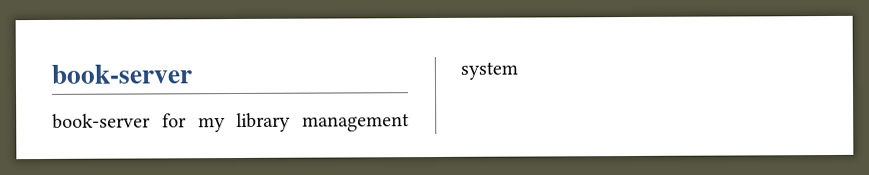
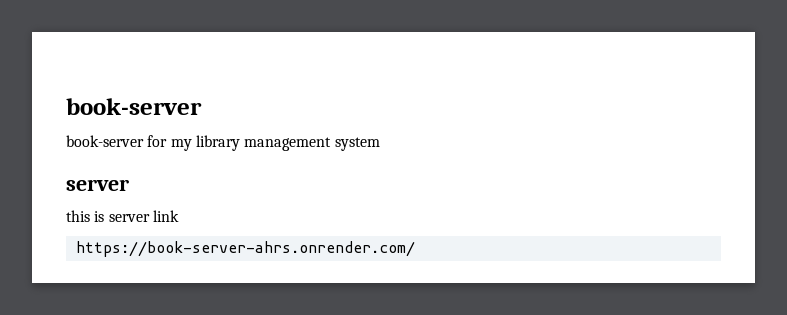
(518, 70) none -> [66,179,129,191] [66,210,179,222] [75,241,415,257] // server // this is server link // https://book-server-ahrs.onrender.com/

